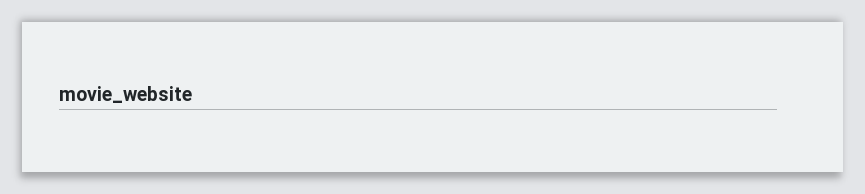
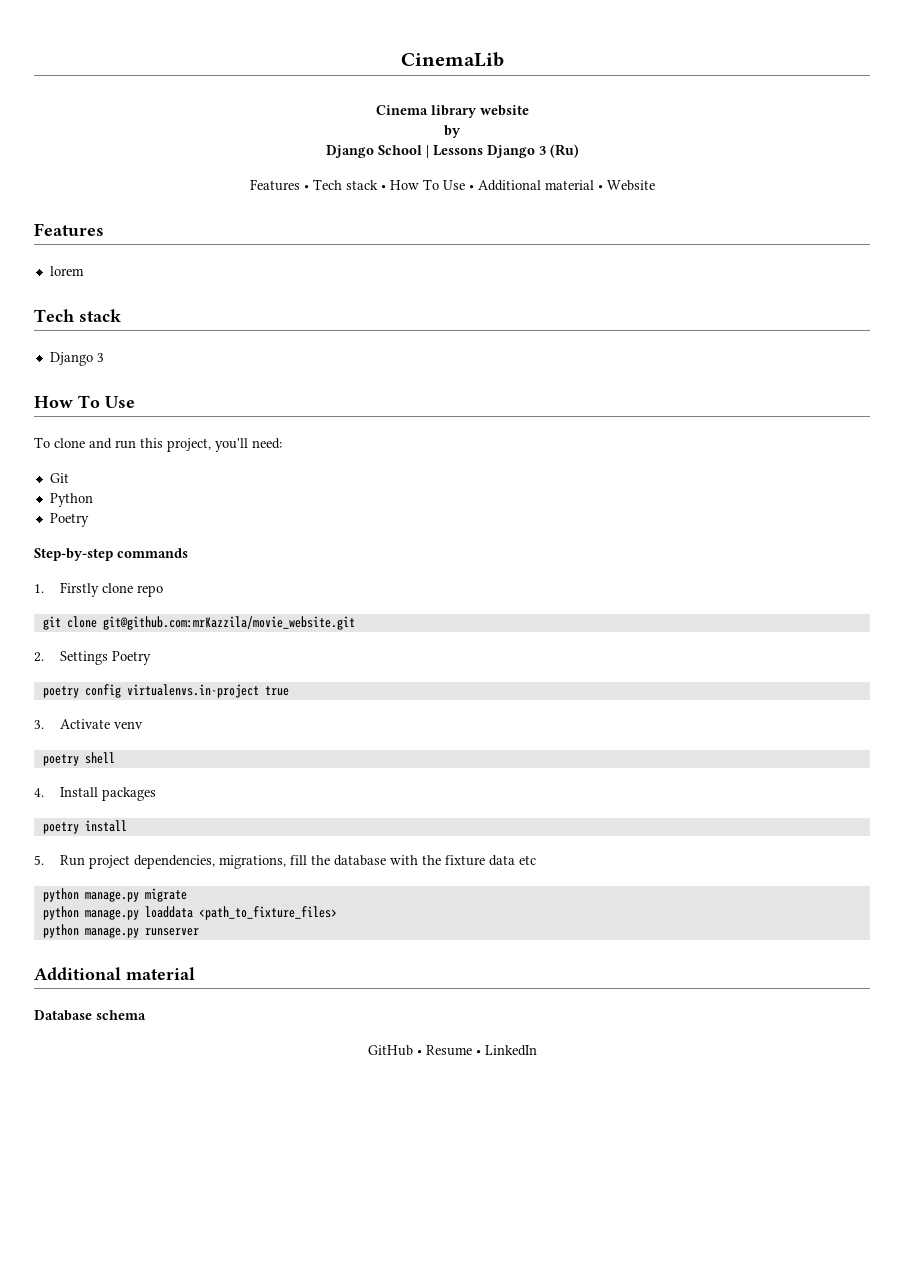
[59,86,192,103] movie_website -> [400,52,504,67] [375,105,529,118] [444,125,461,138] [325,144,579,158] [249,179,655,191] [34,223,104,236] [49,266,84,276] [34,309,121,322] [49,352,104,366] [34,395,135,408] [34,437,282,452] [49,473,69,483] [49,493,93,507] [49,513,89,527] [34,548,188,561] [34,582,163,597] [42,616,355,630] [34,651,151,665] [42,684,289,698] [34,719,143,729] [42,752,115,766] [34,787,156,801] [42,820,127,834] [34,855,536,869] [42,888,187,902] [42,906,337,920] [42,924,199,938] [34,967,195,980] [34,1010,146,1021] [367,1045,537,1056] CinemaLib // Cinema library website // by // Django School | Lessons Django 3 (Ru) // Features • Tech stack • How To Use • Additional material • Website // Features // lorem // Tech stack // Django 3 // How To Use // To clone and run this project, you'll need: // Git // Python // Poetry // Step-by-step commands // 1. Firstly clone repo // git clone git@github.com:mrKazzila/movie_website.git // 2. Settings Poetry // poetry config virtualenvs.in-project true // 3. Activate venv // poetry shell // 4. Install packages // poetry install // 5. Run project dependencies, migrations, fill the database with the fixture data etc // python manage.py migrate // python manage.py loaddata <path_to_fixture_files> // python manage.py runserver // Additional material // Database schema // GitHub • Resume • LinkedIn

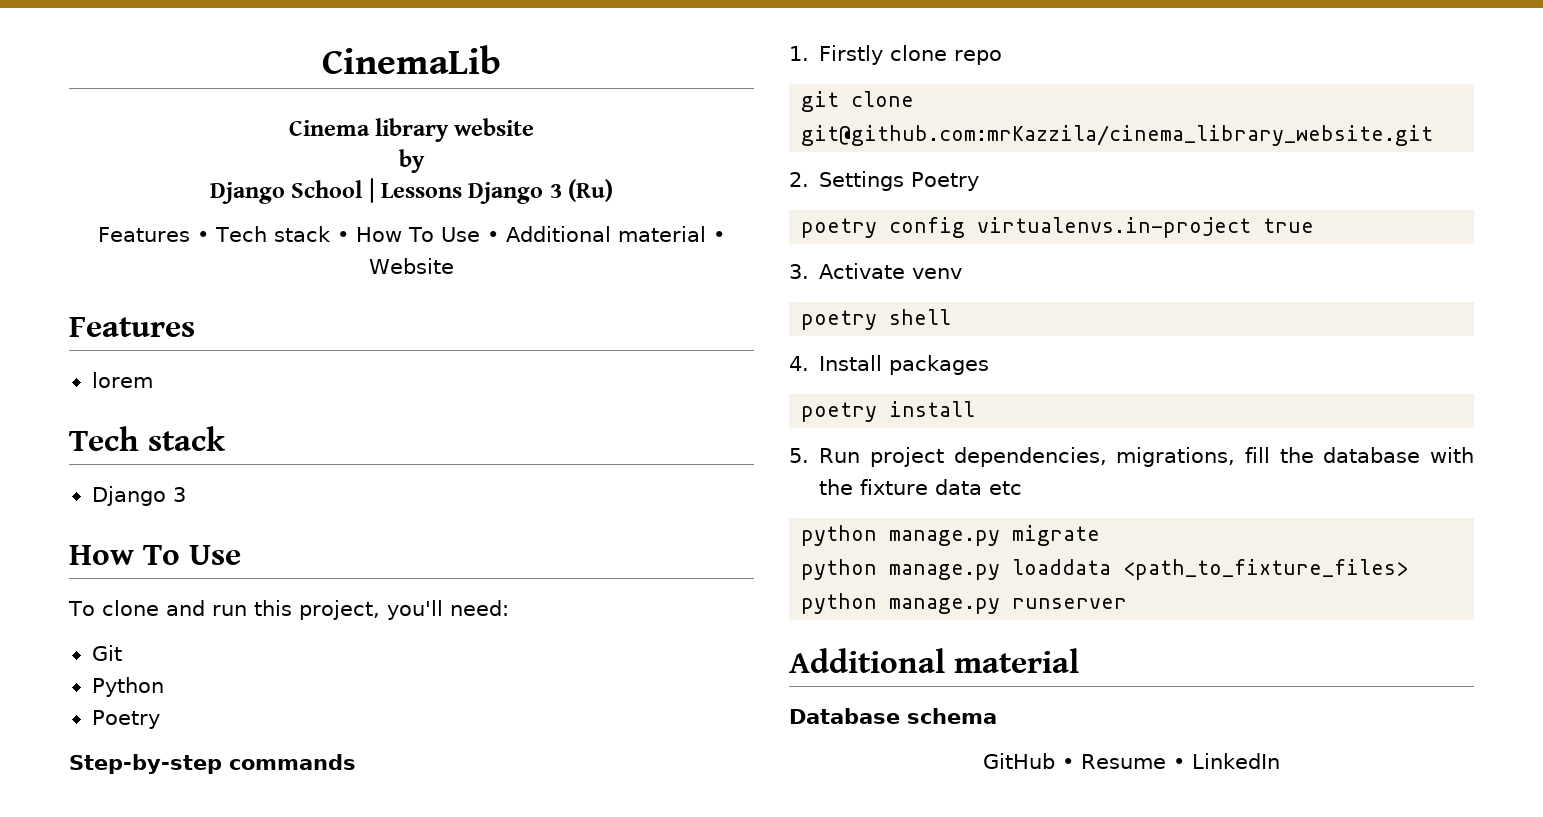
[102,616,355,630] git@github.com:mrKazzila/movie_website.git -> [801,125,1434,146] git@github.com:mrKazzila/cinema_library_website.git

